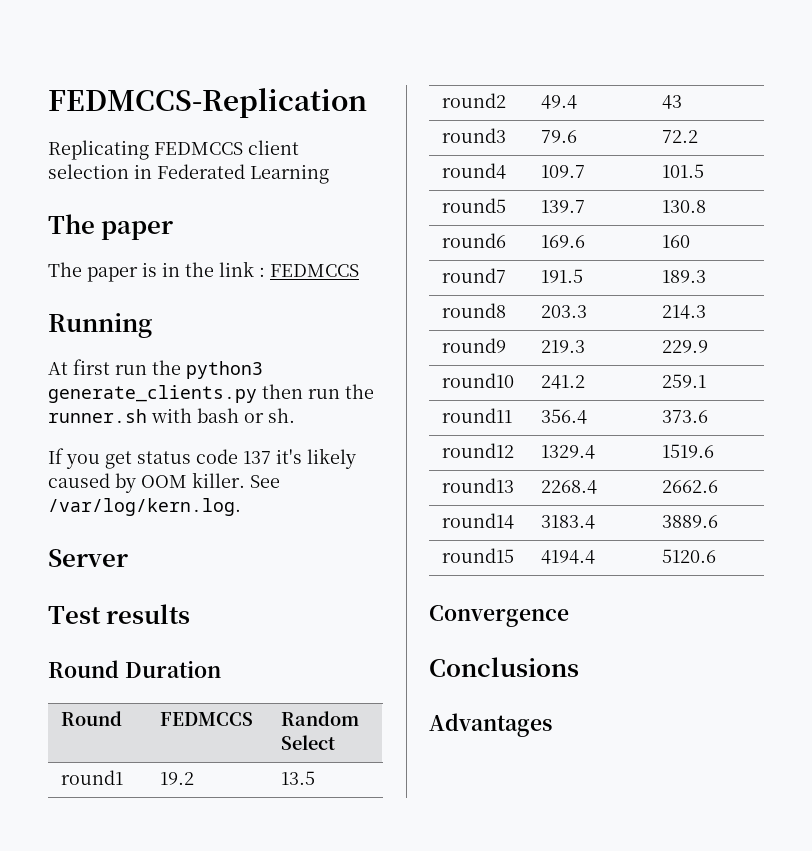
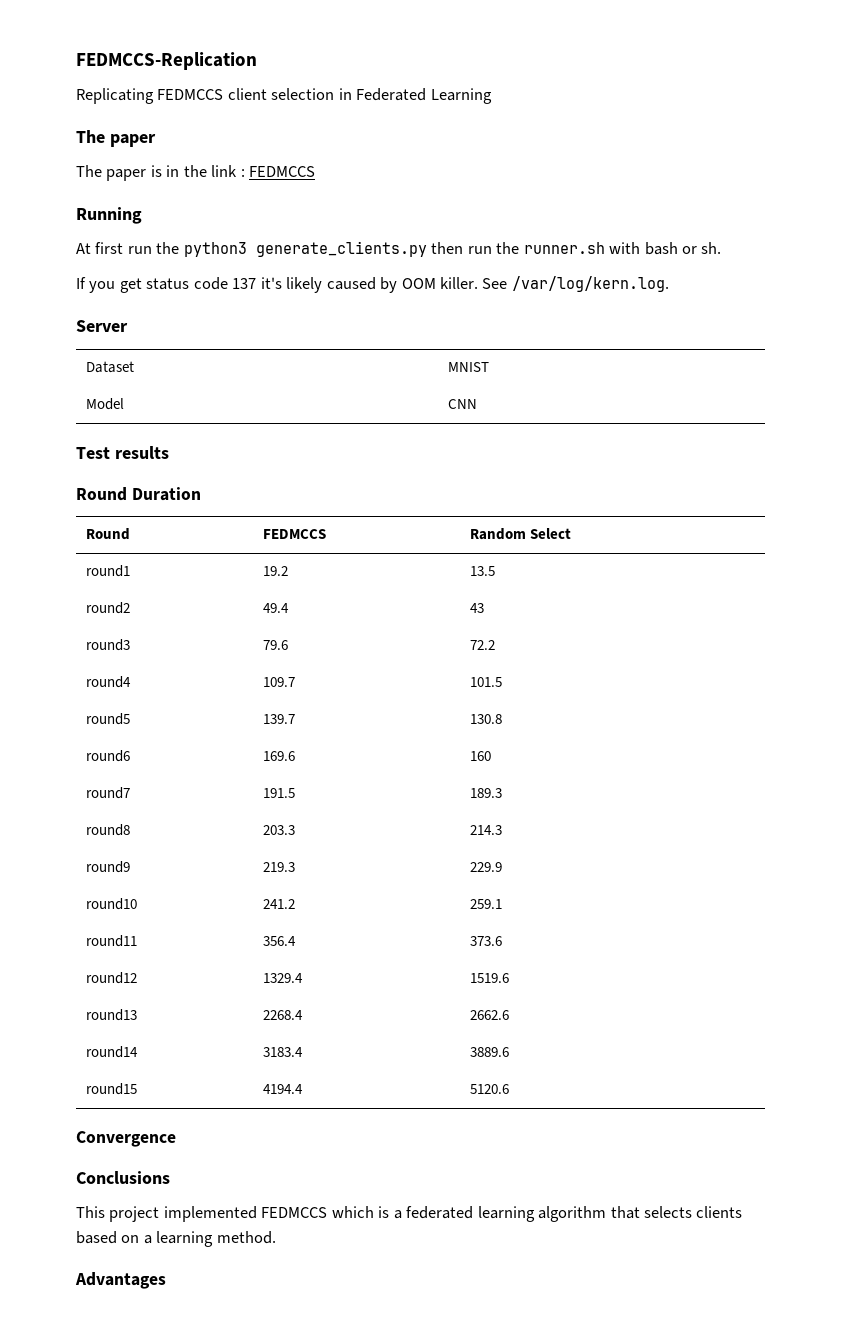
(128, 558) none -> [85,361,134,373] [447,362,489,372] [85,398,124,410] [447,399,477,409] // Dataset | MNIST // Model | CNN
(579, 667) none -> [76,1206,743,1222] [76,1231,276,1247] // This project implemented FEDMCCS which is a federated learning algorithm that selects clients based on a learning method.

